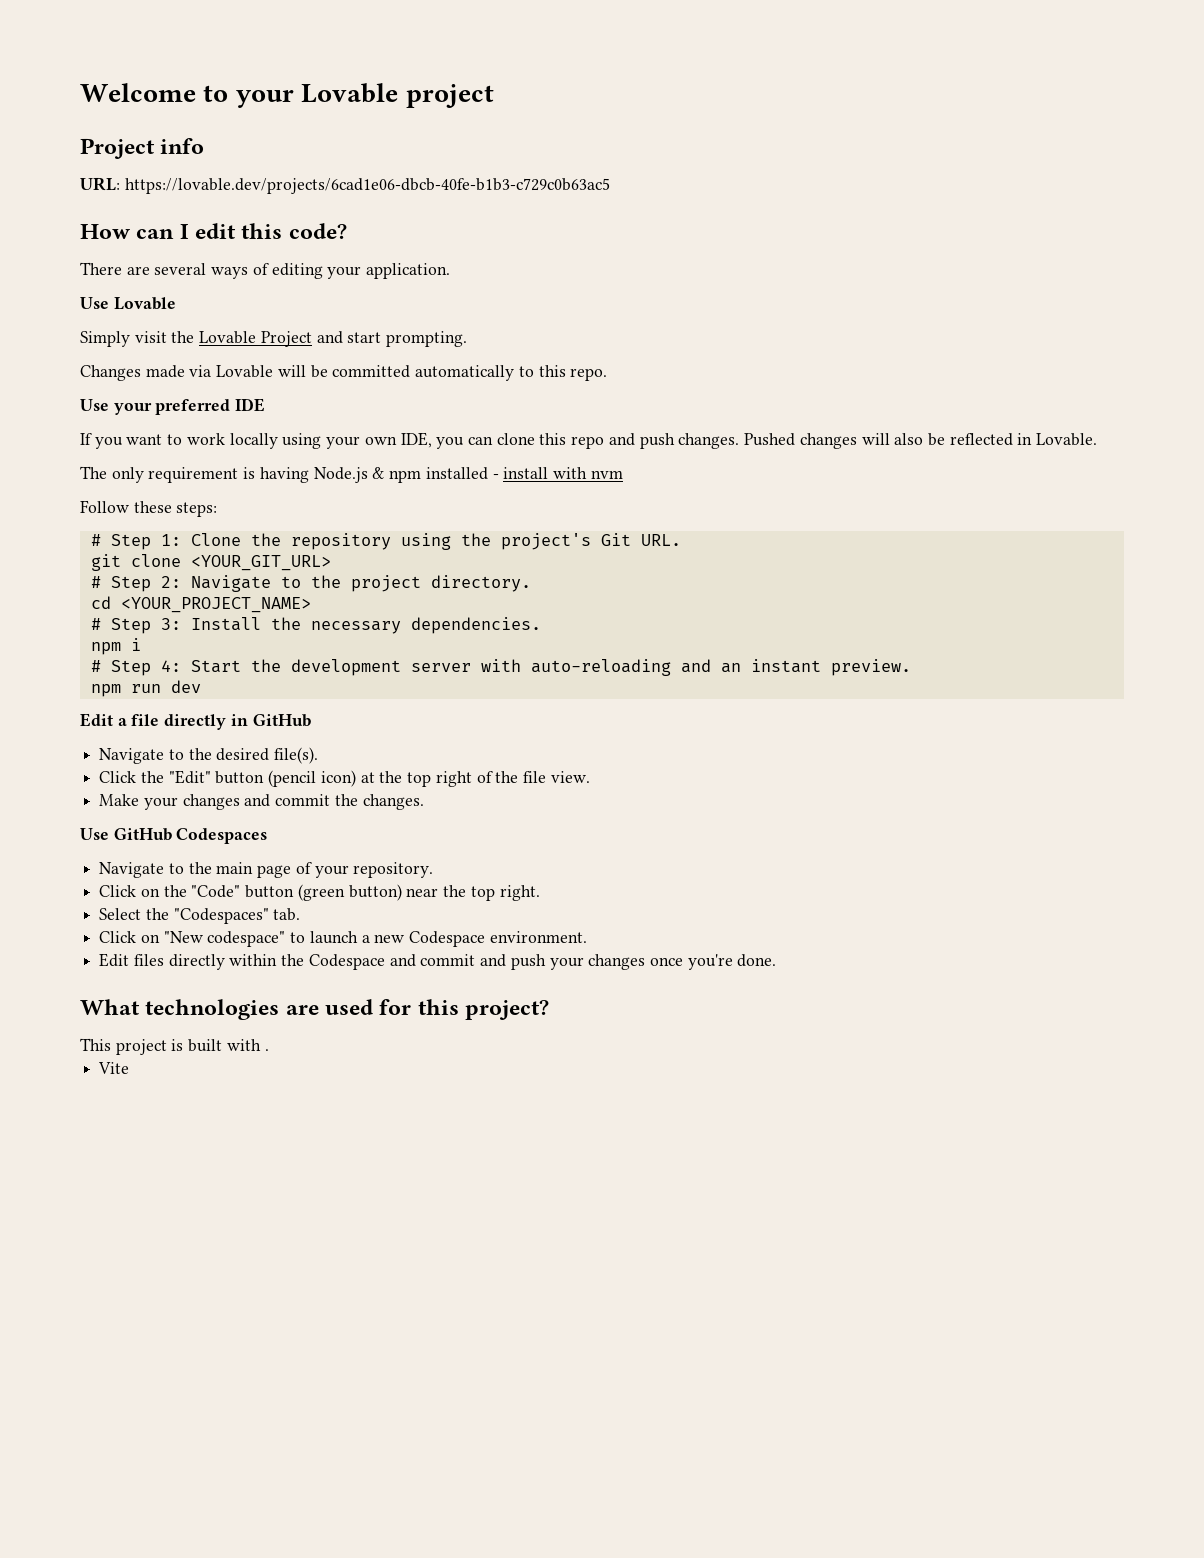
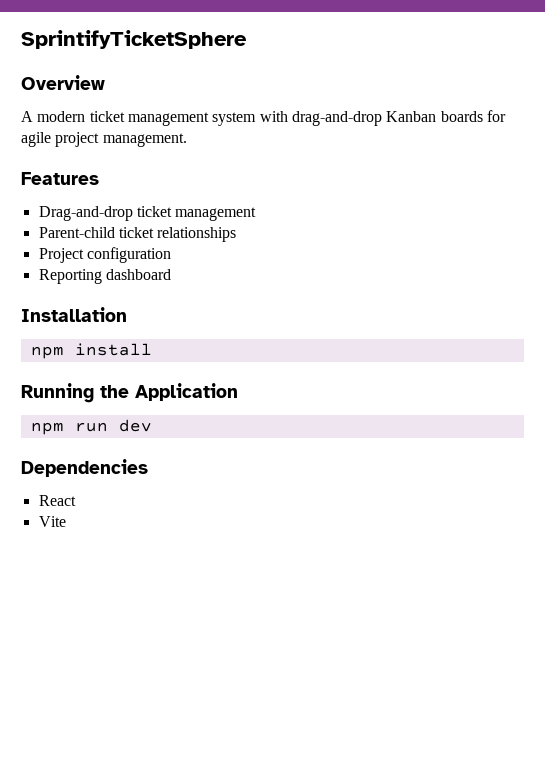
[80,83,494,108] [80,138,205,159] [80,177,610,194] [80,223,347,239] [80,262,451,279] [80,297,176,310] [80,331,468,347] [80,365,608,381] [80,398,266,415] [80,432,1098,449] [80,466,623,483] [80,500,218,517] [90,533,681,550] [90,554,331,571] [90,575,531,592] [90,596,311,613] [90,617,541,634] [90,638,141,655] [90,659,911,676] [90,680,201,697] [80,713,311,730] [99,747,319,764] [99,770,590,787] [99,794,424,810] [80,828,268,844] [99,862,434,878] [99,884,540,901] [99,908,301,924] [99,931,587,947] [99,953,777,970] [80,999,550,1020] [80,1038,269,1055] Welcome to your Lovable project // Project info // URL: https://lovable.dev/projects/6cad1e06-dbcb-40fe-b1b3-c729c0b63ac5 // How can I edit this code? // There are several ways of editing your application. // Use Lovable // Simply visit the Lovable Project and start prompting. // Changes made via Lovable will be committed automatically to this repo. // Use your preferred IDE // If you want to work locally using your own IDE, you can clone this repo and push changes. Pushed changes will also be reflected in Lovable. // The only requirement is having Node.js & npm installed - install with nvm // Follow these steps: // # Step 1: Clone the repository using the project's Git URL. // git clone <YOUR_GIT_URL> // # Step 2: Navigate to the project directory. // cd <YOUR_PROJECT_NAME> // # Step 3: Install the necessary dependencies. // npm i // # Step 4: Start the development server with auto-reloading and an instant preview. // npm run dev // Edit a file directly in GitHub // Navigate to the desired file(s). // Click the "Edit" button (pencil icon) at the top right of the file view. // Make your changes and commit the changes. // Use GitHub Codespaces // Navigate to the main page of your repository. // Click on the "Code" button (green button) near the top right. // Select the "Codespaces" tab. // Click on "New codespace" to launch a new Codespace environment. // Edit files directly within the Codespace and commit and push your changes once you're done. // What technologies are used for this project? // This project is built with . -> [21,30,247,49] [21,75,105,90] [21,110,506,126] [21,132,187,147] [21,172,99,185] [38,206,257,221] [38,227,237,242] [38,247,171,263] [38,269,171,284] [21,307,127,322] [30,343,152,359] [21,383,238,403] [30,419,152,435] [21,459,148,477] [38,495,76,506] SprintifyTicketSphere // Overview // A modern ticket management system with drag-and-drop Kanban boards for agile project management. // Features // Drag-and-drop ticket management // Parent-child ticket relationships // Project configuration // Reporting dashboard // Installation // npm install // Running the Application // npm run dev // Dependencies // React

